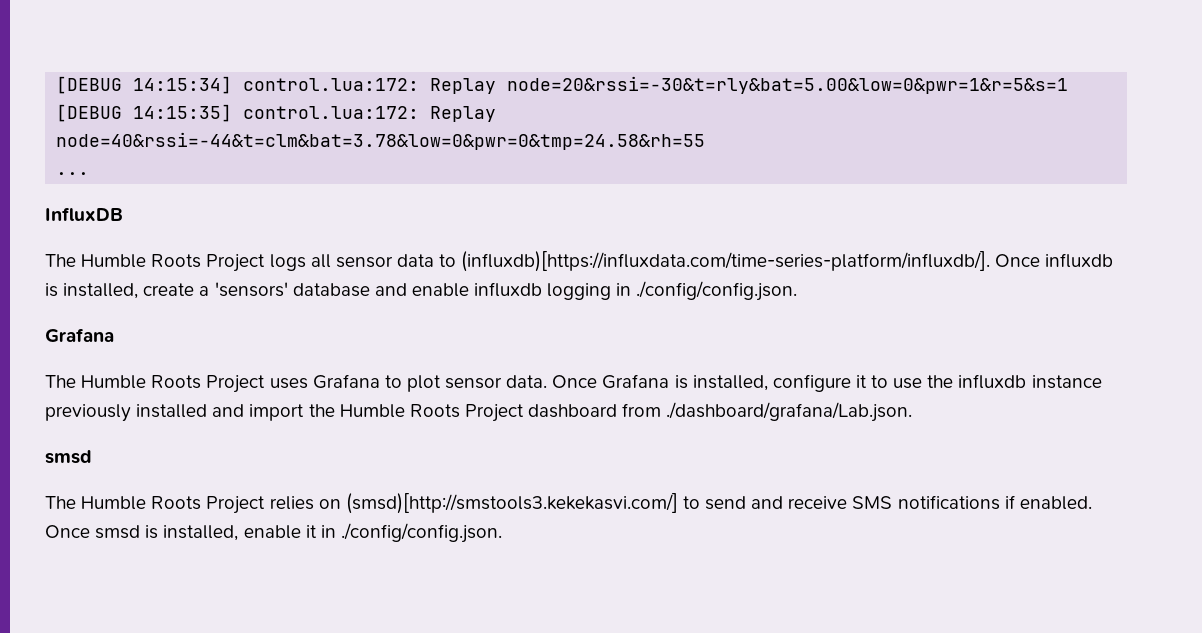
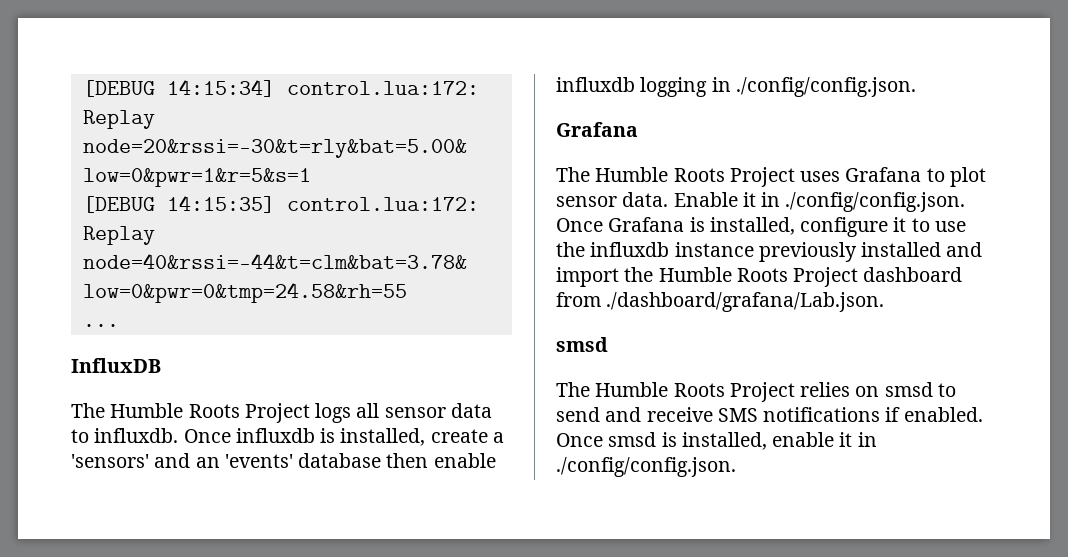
[461,251,991,272] (influxdb)[https://influxdata.com/time-series-platform/influxdb/]. -> [94,428,179,443] influxdb.
[292,283,407,297] database and -> [154,453,429,468] and an 'events' database then
(548, 381) none -> [673,192,966,212] Enable it in ./config/config.json.
[345,493,678,514] (smsd)[http://smstools3.kekekasvi.com/] -> [884,382,933,397] smsd

